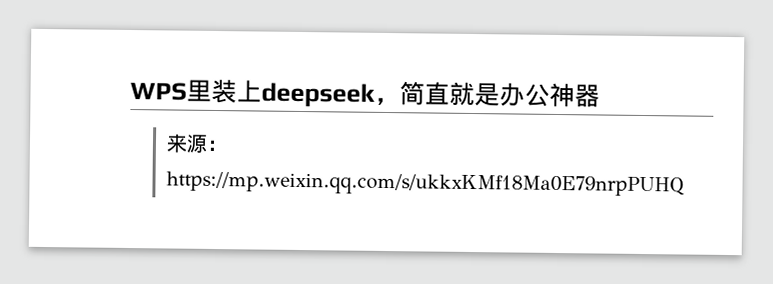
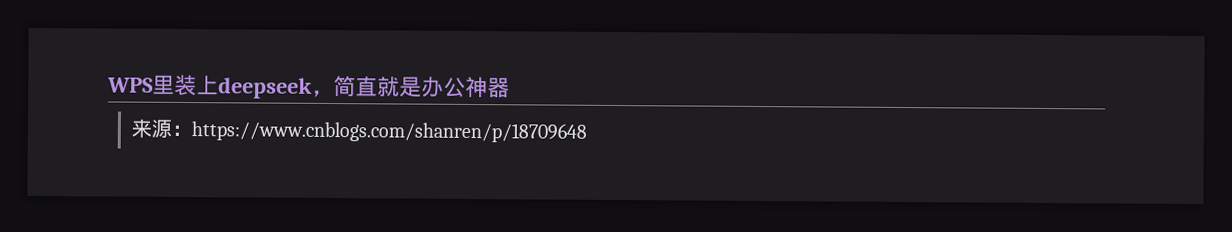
[165,171,685,198] https://mp.weixin.qq.com/s/ukkxKMf18Ma0E79nrpPUHQ -> [190,121,587,143] https://www.cnblogs.com/shanren/p/18709648

